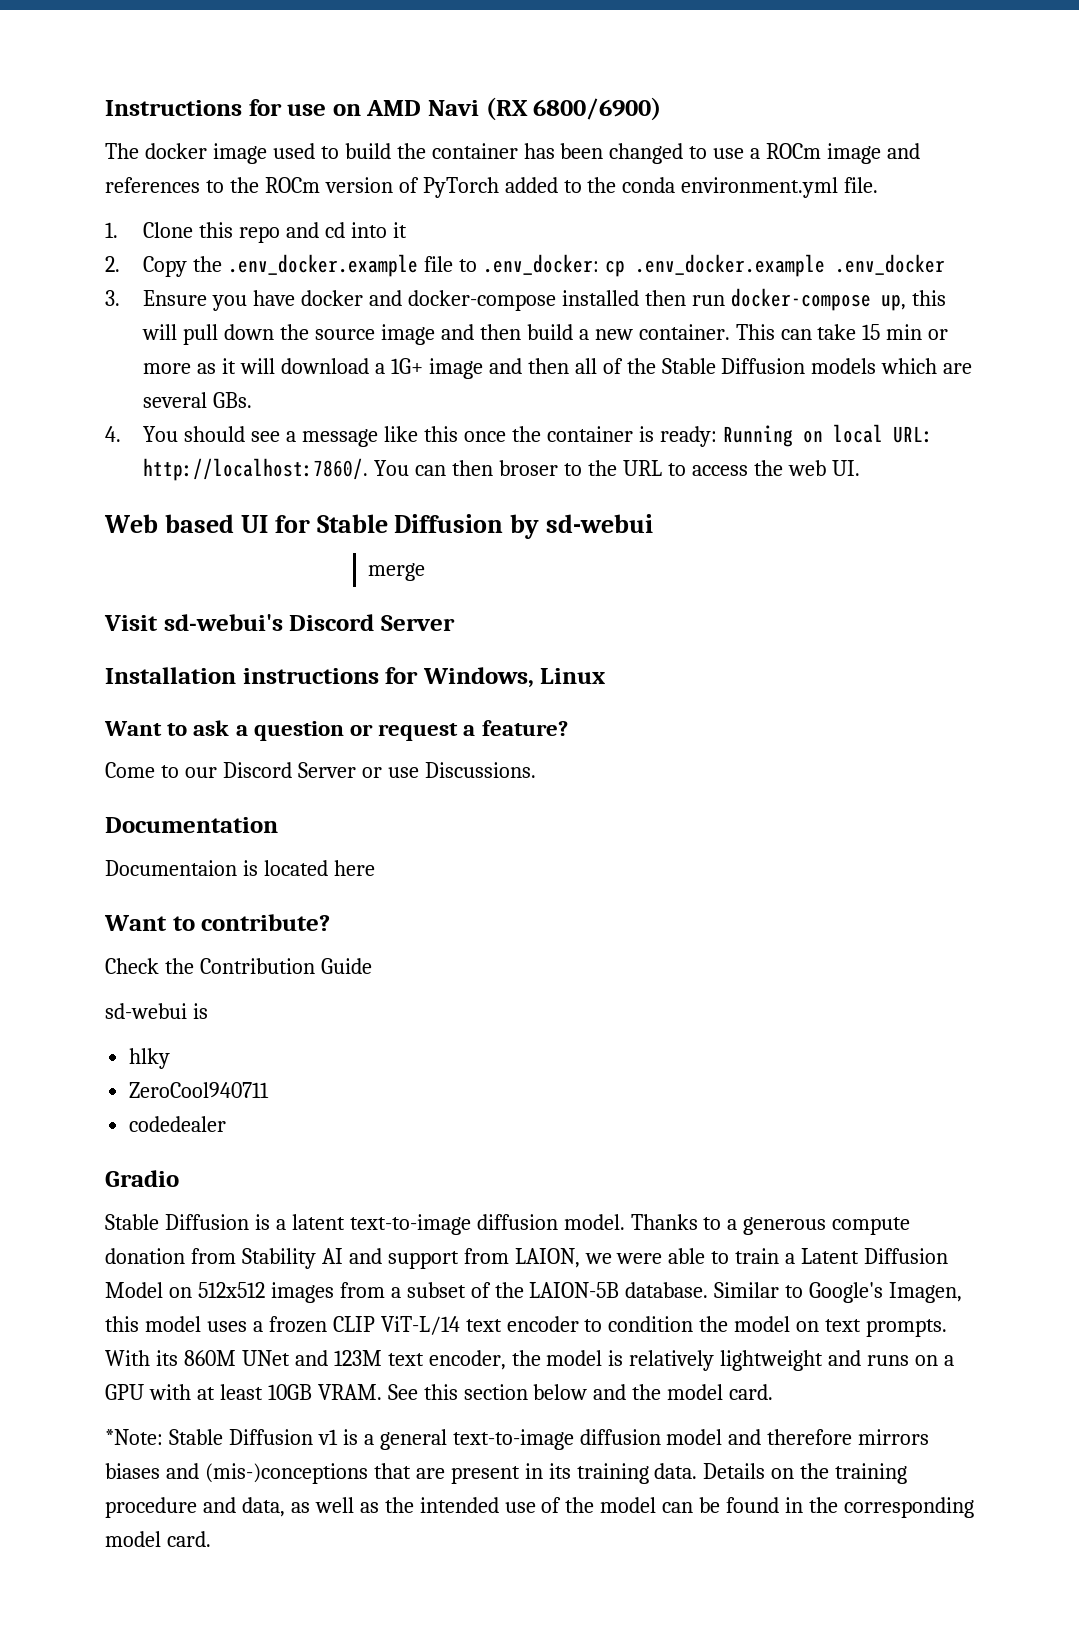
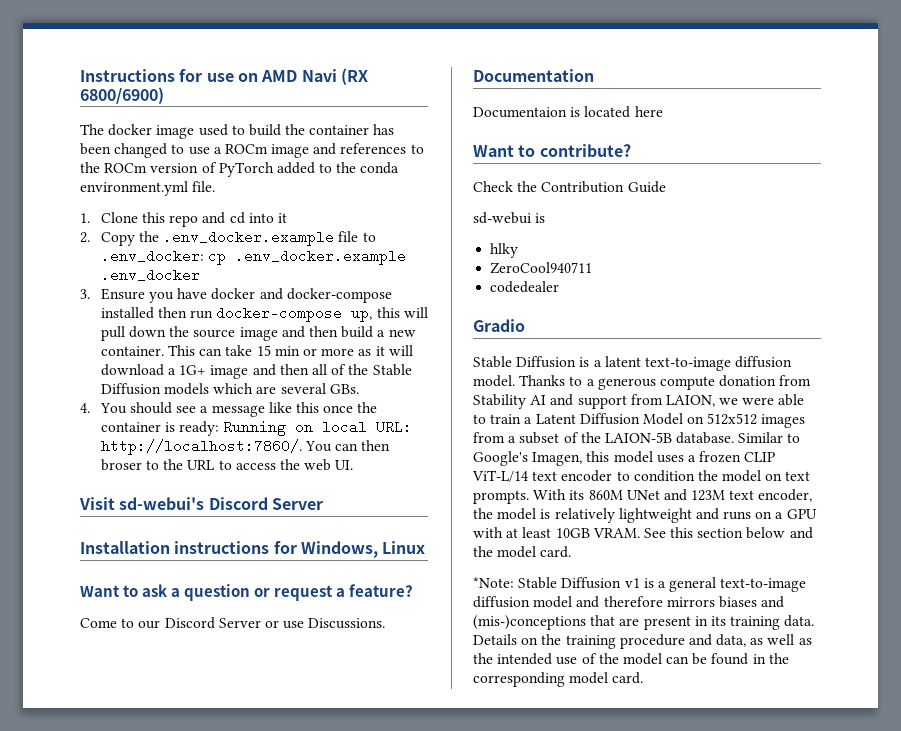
[104,514,654,539] [368,563,426,581] // Web based UI for Stable Diffusion by sd-webui // merge -> (354, 465) none

